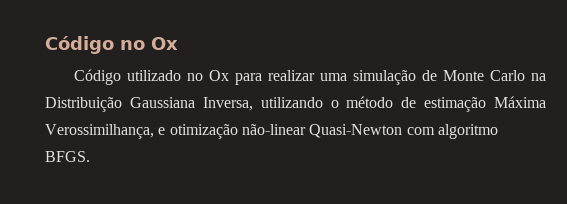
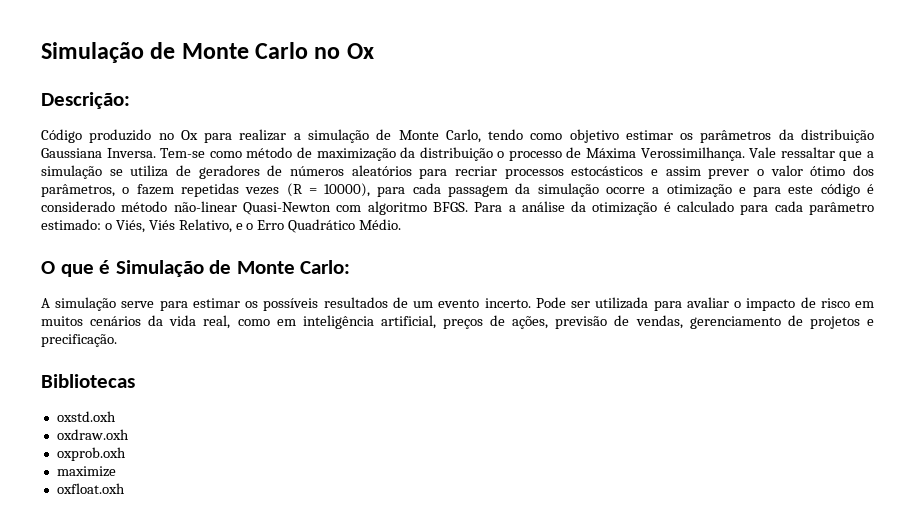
[45,36,178,54] [74,69,182,85] Código no Ox // Código utilizado -> [41,42,374,63] [41,92,130,109] [41,129,152,143] Simulação de Monte Carlo no Ox // Descrição: // Código produzido
[320,73,348,81] uma -> [293,133,301,140] a
[490,70,547,81] [45,96,546,112] [45,124,238,139] Carlo na Distribuição Gaussiana Inversa, utilizando o método de estimação Máxima Verossimilhança, e otimização -> [445,129,875,143] [41,147,875,161] [41,165,874,179] [41,183,874,197] [41,201,168,212] Carlo, tendo como objetivo estimar os parâmetros da distribuição Gaussiana Inversa. Tem-se como método de maximização da distribuição o processo de Máxima Verossimilhança. Vale ressaltar que a simulação se utiliza de geradores de números aleatórios para recriar processos estocásticos e assim prever o valor ótimo dos parâmetros, o fazem repetidas vezes (R = 10000), para cada passagem da simulação ocorre a otimização e para este código é considerado método
(90, 156) none -> [474,201,874,215] [41,219,402,233] [41,260,351,277] [41,297,874,311] [41,315,874,329] [41,334,117,347] [41,374,135,388] [56,411,116,422] [56,429,129,440] [56,447,126,461] [56,466,116,477] [56,483,125,494] Para a análise da otimização é calculado para cada parâmetro estimado: o Viés, Viés Relativo, e o Erro Quadrático Médio. // O que é Simulação de Monte Carlo: // A simulação serve para estimar os possíveis resultados de um evento incerto. Pode ser utilizada para avaliar o impacto de risco em muitos cenários da vida real, como em inteligência artificial, preços de ações, previsão de vendas, gerenciamento de projetos e precificação. // Bibliotecas // oxstd.oxh // oxdraw.oxh // oxprob.oxh // maximize // oxfloat.oxh

